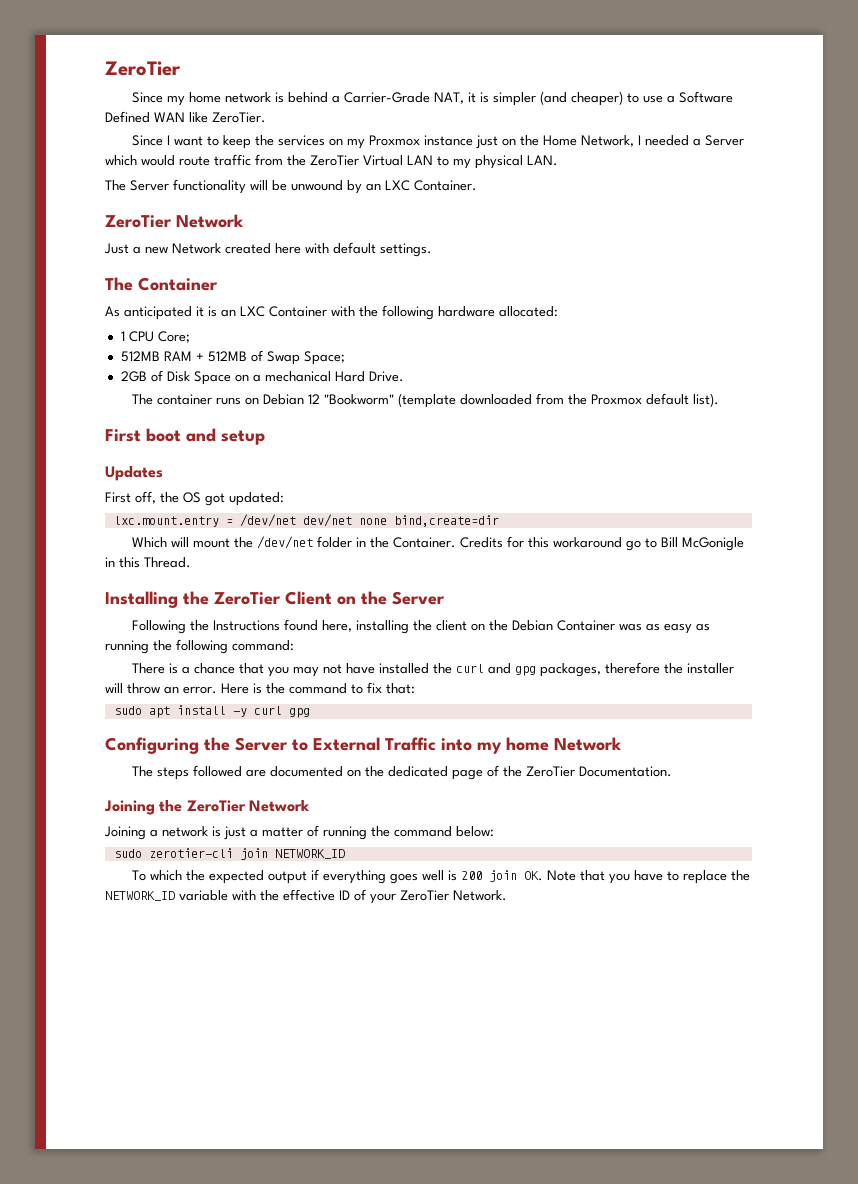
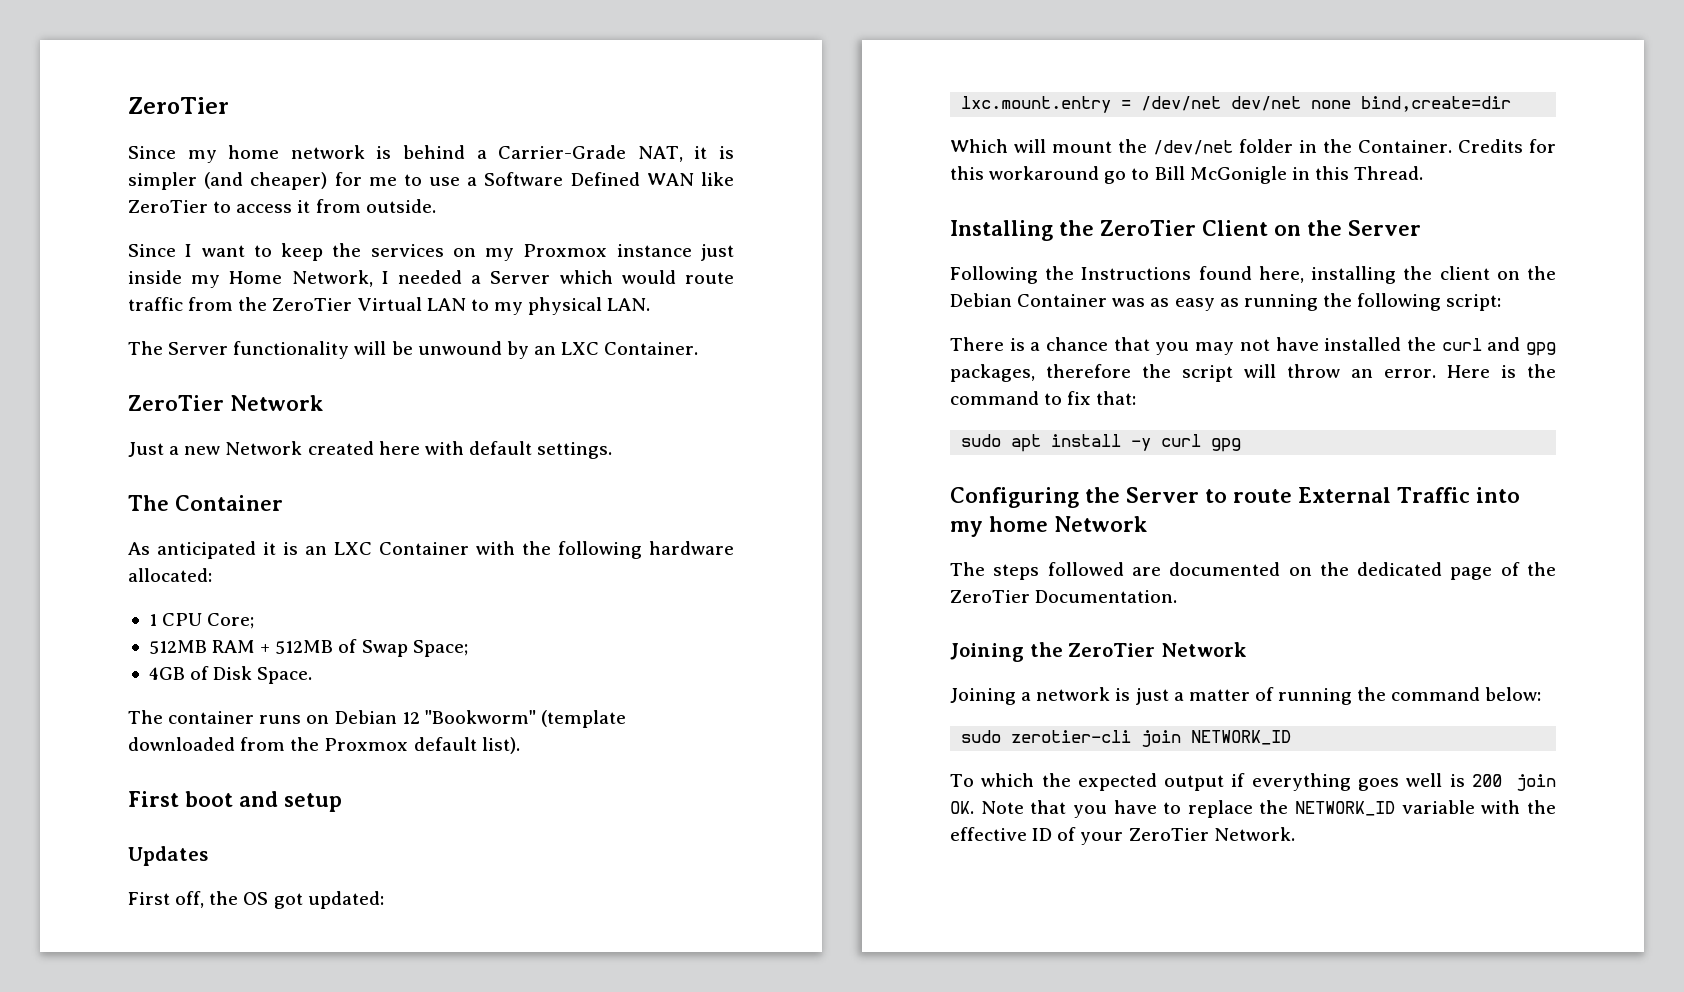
(624, 98) none -> [334,172,397,186] for me
[212,112,266,123] ZeroTier. -> [128,199,436,213] ZeroTier to access it from outside.
[502,135,540,146] on the -> [128,270,221,288] inside my
[120,371,147,382] 2GB -> [148,667,185,680] 4GB
[193,371,404,385] Space on a mechanical Hard Drive. -> [257,667,313,684] Space.
[232,640,294,651] command: -> [1446,294,1502,311] script:
[687,663,735,674] installer -> [1182,365,1234,382] script
(308, 745) none -> [1233,489,1292,503] route

